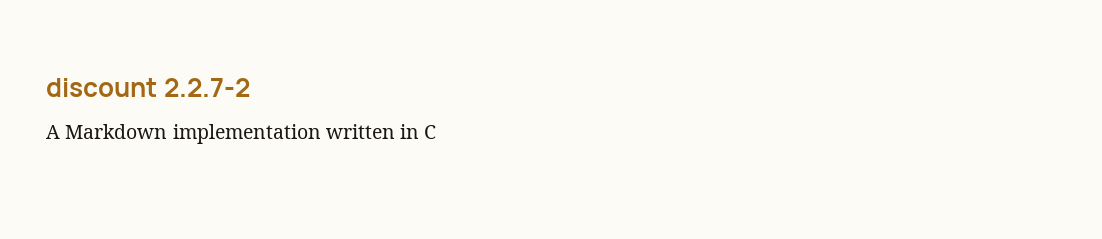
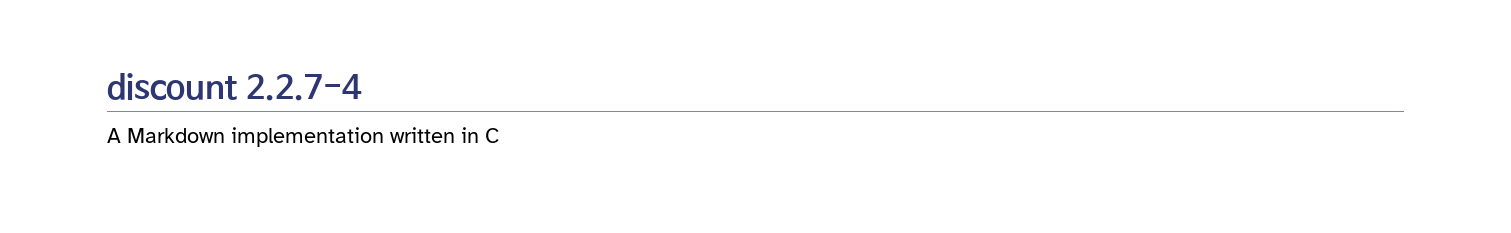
[164,78,251,97] 2.2.7-2 -> [245,74,362,101] 2.2.7-4

